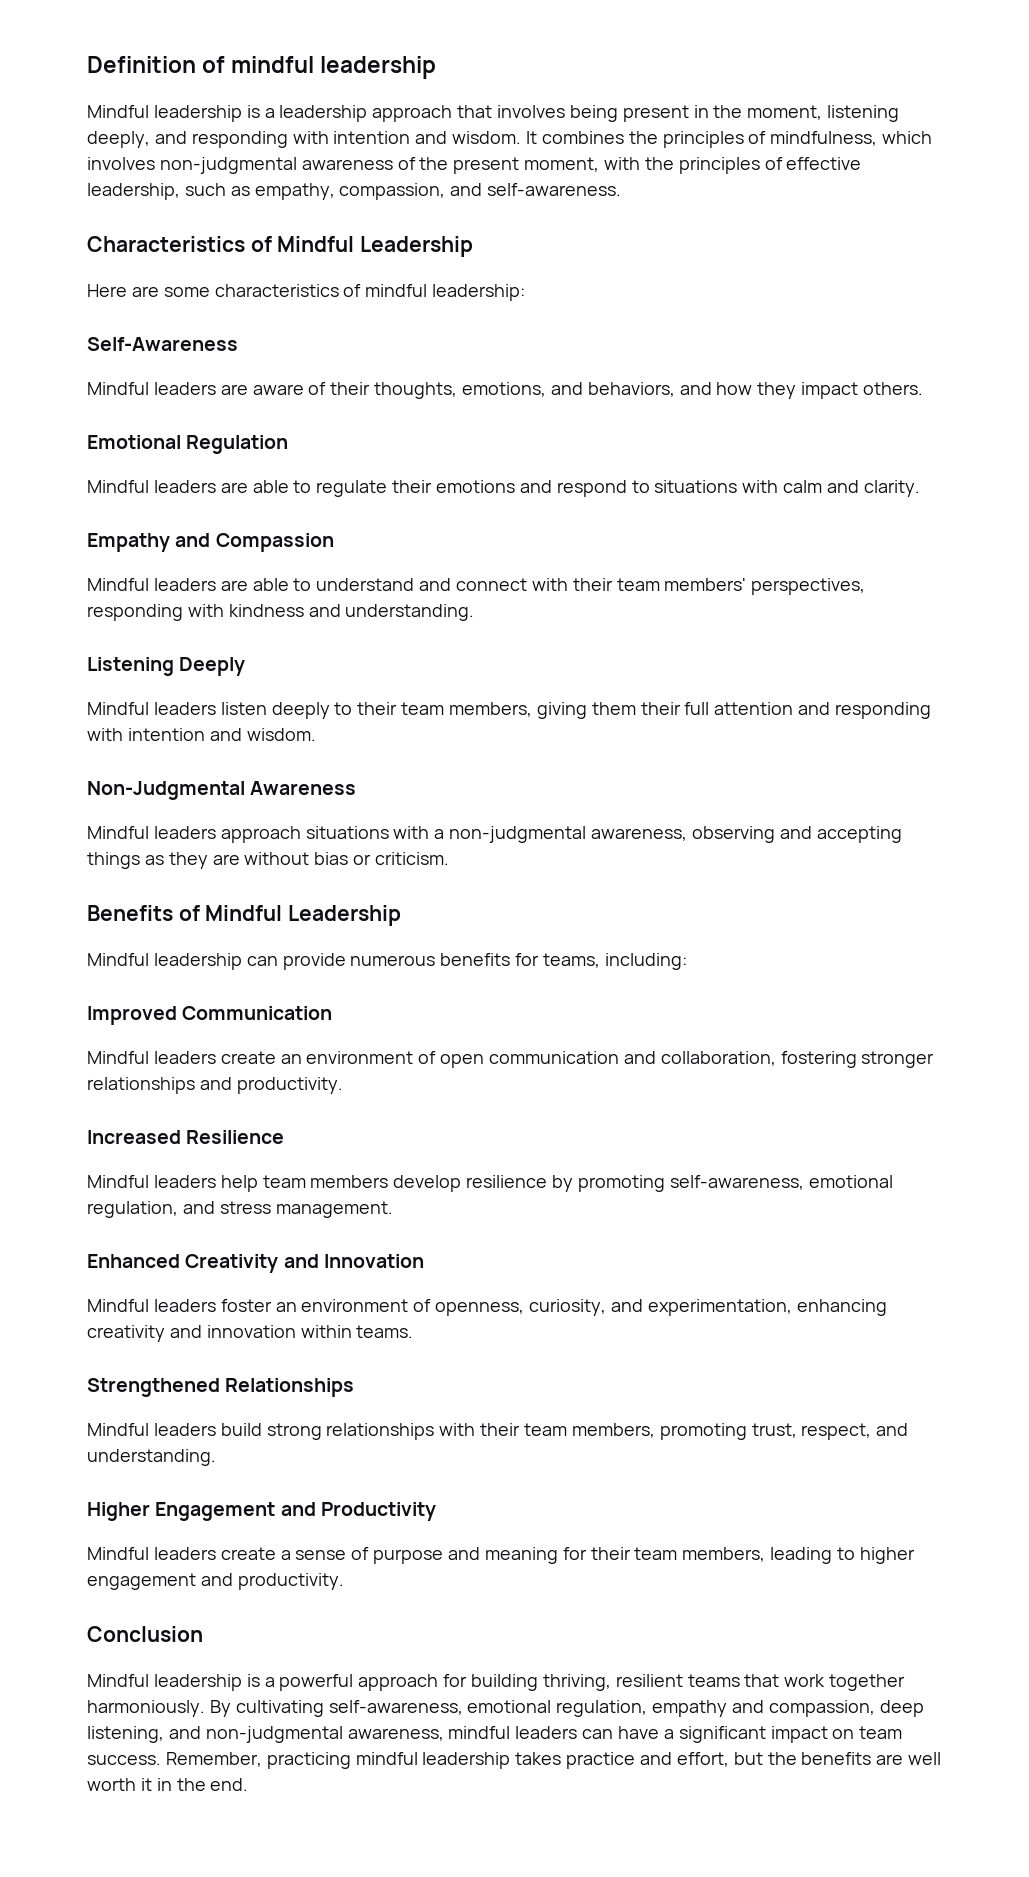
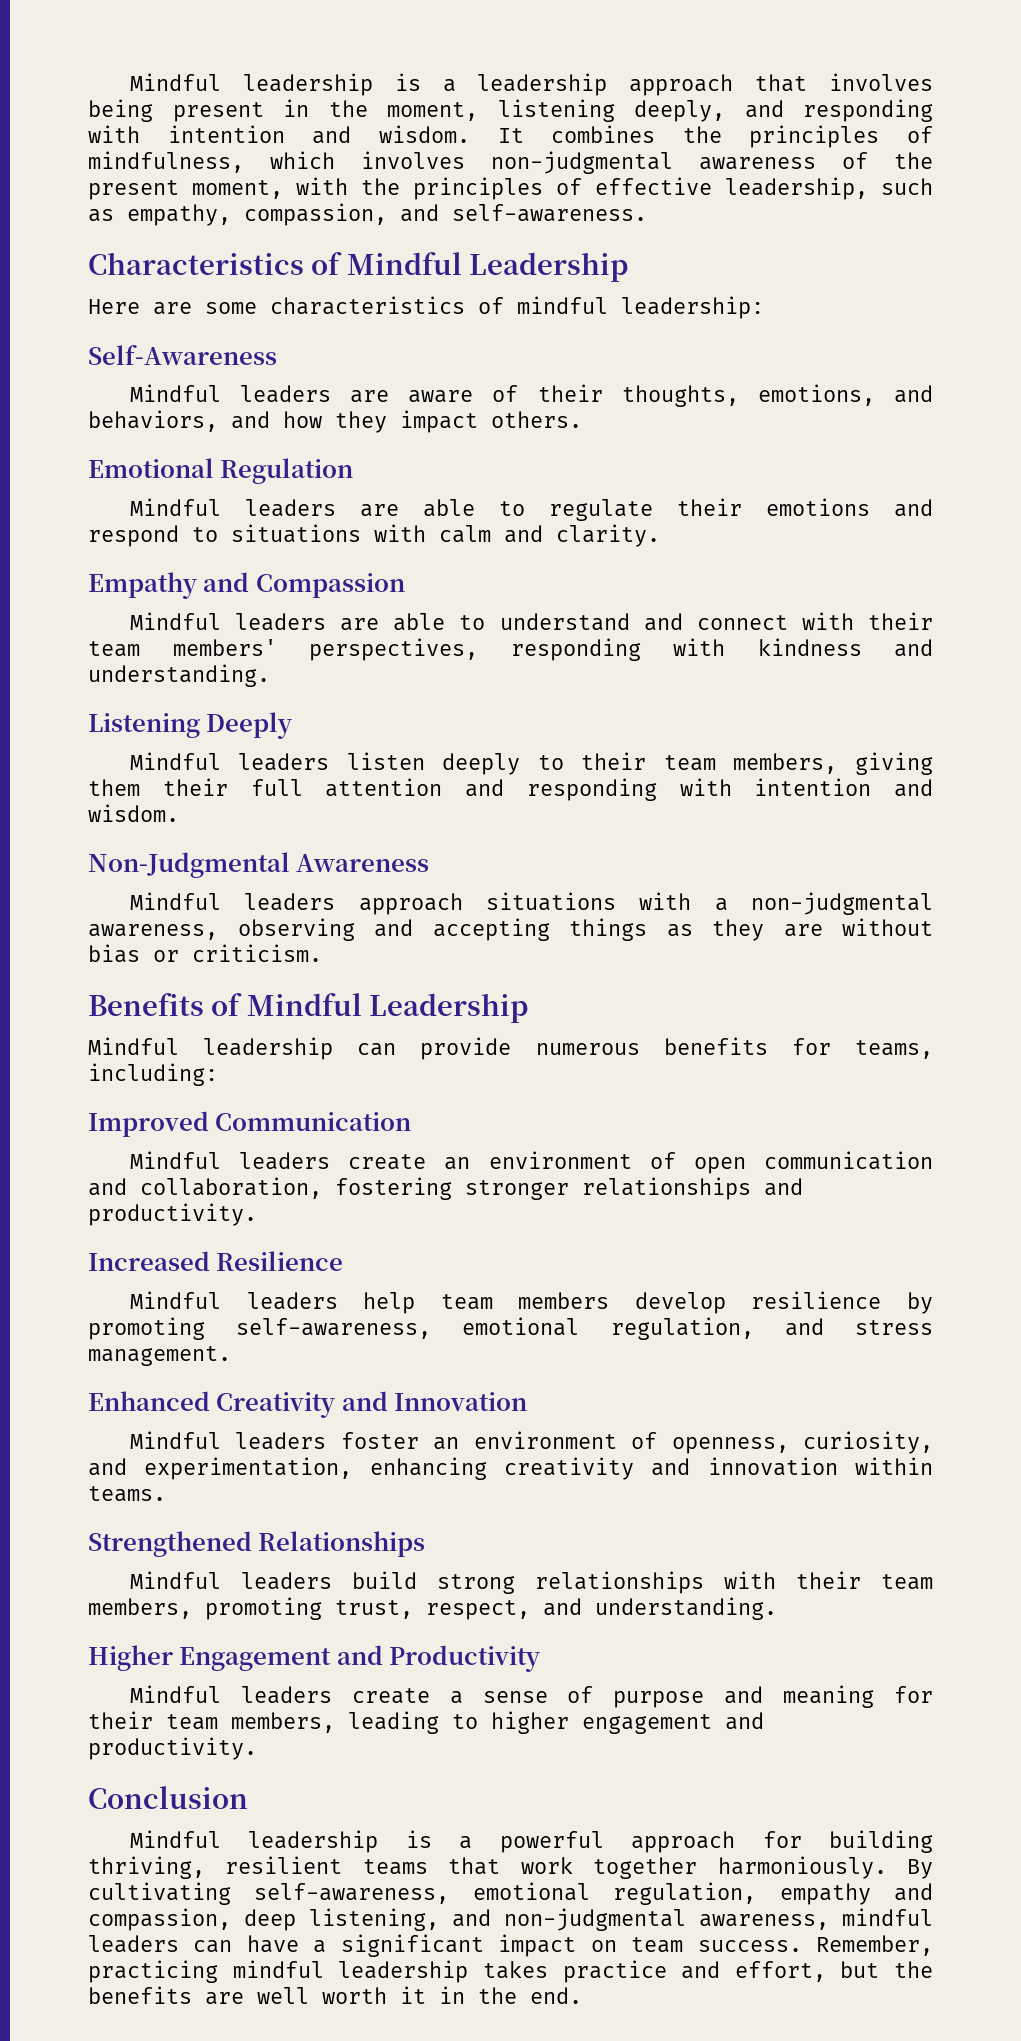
[87,56,437,79] Definition of mindful leadership // -> (129, 82) none

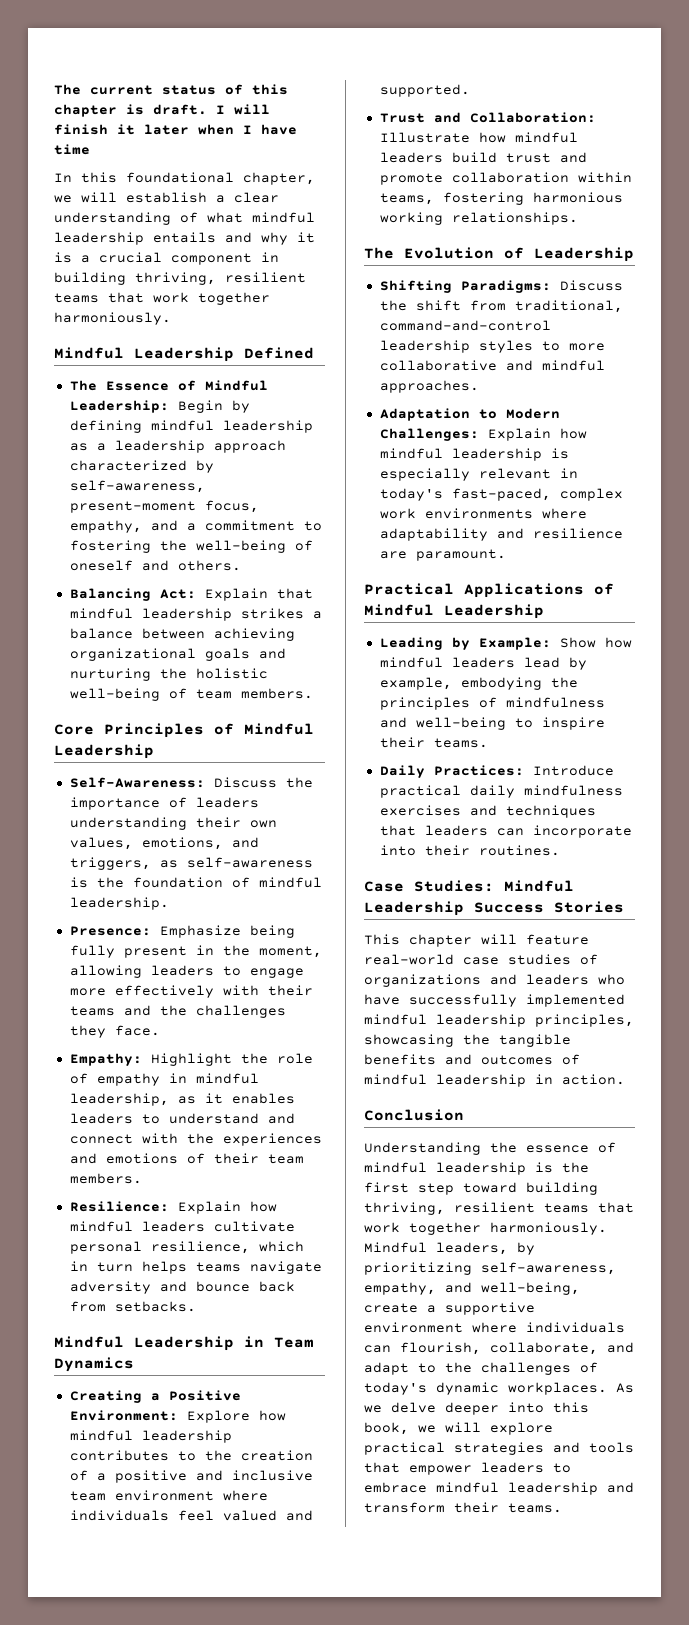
[129,73,933,96] [88,99,933,122] [88,125,933,148] [88,151,933,174] [88,177,933,200] [88,203,647,226] [88,252,629,282] [88,296,764,319] [88,344,277,365] [129,384,934,407] [88,410,582,433] [88,458,354,484] [129,498,934,521] [88,524,660,547] [88,572,405,599] [129,612,934,631] [88,638,933,661] [88,664,270,687] [88,712,293,739] [129,752,934,775] [88,778,933,801] [88,804,179,822] [88,852,430,878] [129,892,933,915] [88,918,933,941] [88,944,322,963] [88,993,529,1023] [88,1037,933,1060] [88,1063,218,1086] [88,1111,412,1137] [129,1151,934,1174] [88,1177,803,1200] [88,1203,257,1226] [88,1251,344,1271] [129,1291,934,1314] [88,1317,934,1340] [88,1346,231,1366] [88,1391,528,1418] [129,1431,933,1454] [88,1457,934,1480] [88,1486,166,1502] [88,1531,426,1557] [129,1571,934,1594] [88,1597,777,1620] [88,1645,541,1672] [129,1685,933,1708] [88,1711,764,1734] [88,1737,257,1760] [88,1786,248,1809] [129,1830,933,1853] [88,1856,934,1879] [88,1882,933,1905] [88,1908,933,1931] [88,1934,934,1957] [88,1960,933,1983] [88,1986,582,2005] Mindful leadership is a leadership approach that involves being present in the moment, listening deeply, and responding with intention and wisdom. It combines the principles of mindfulness, which involves non-judgmental awareness of the present moment, with the principles of effective leadership, such as empathy, compassion, and self-awareness. // Characteristics of Mindful Leadership // Here are some characteristics of mindful leadership: // Self-Awareness // Mindful leaders are aware of their thoughts, emotions, and behaviors, and how they impact others. // Emotional Regulation // Mindful leaders are able to regulate their emotions and respond to situations with calm and clarity. // Empathy and Compassion // Mindful leaders are able to understand and connect with their team members' perspectives, responding with kindness and understanding. // Listening Deeply // Mindful leaders listen deeply to their team members, giving them their full attention and responding with intention and wisdom. // Non-Judgmental Awareness // Mindful leaders approach situations with a non-judgmental awareness, observing and accepting things as they are without bias or criticism. // Benefits of Mindful Leadership // Mindful leadership can provide numerous benefits for teams, including: // Improved Communication // Mindful leaders create an environment of open communication and collaboration, fostering stronger relationships and productivity. // Increased Resilience // Mindful leaders help team members develop resilience by promoting self-awareness, emotional regulation, and stress management. // Enhanced Creativity and Innovation // Mindful leaders foster an environment of openness, curiosity, and experimentation, enhancing creativity and innovation within teams. // Strengthened Relationships // Mindful leaders build strong relationships with their team members, promoting trust, respect, and understanding. // Higher Engagement and Productivity // Mindful leaders create a sense of purpose and meaning for their team members, leading to higher engagement and productivity. // Conclusion // Mindful leadership is a powerful approach for building thriving, resilient teams that work together harmoniously. By cultivating self-awareness, emotional regulation, empathy and compassion, deep listening, and non-judgmental awareness, mindful leaders can have a significant impact on team success. Remember, practicing mindful leadership takes practice and effort, but the benefits are well worth it in the end. -> [54,84,288,95] [54,104,270,117] [54,124,297,135] [54,144,90,155] [54,172,315,185] [54,192,279,203] [54,212,315,225] [54,232,315,245] [54,252,279,265] [54,272,306,285] [54,292,270,305] [54,312,171,325] [54,347,314,362] [69,380,268,391] [69,400,250,413] [69,420,313,433] [69,440,286,453] [69,460,214,473] [69,480,205,493] [69,500,259,513] [69,520,322,533] [69,540,313,553] [69,560,241,571] [69,588,313,601] [69,608,322,621] [69,628,295,641] [69,648,286,661] [69,668,268,681] [69,688,313,701] [54,723,314,738] [54,744,154,759] [69,777,313,788] [69,797,259,810] [69,817,277,830] [69,837,259,850] [69,857,313,870] [69,877,322,888] [69,897,169,910] [69,925,295,938] [69,945,322,958] [69,965,304,978] [69,985,313,998] [69,1005,286,1018] [69,1025,160,1038] [69,1053,313,1066] [69,1073,259,1086] [69,1093,295,1106] [69,1113,295,1124] [69,1133,322,1146] [69,1153,304,1164] [69,1173,142,1184] [69,1201,277,1214] [69,1221,295,1232] [69,1241,304,1254] [69,1261,322,1274] [69,1281,295,1294] [69,1301,196,1312] [54,1336,314,1351] [54,1357,134,1372] [69,1390,241,1403] [69,1410,286,1423] [69,1430,232,1443] [69,1450,313,1461] [69,1470,313,1483] [69,1490,268,1501] [69,1510,313,1521] [379,84,470,97] [379,112,596,123] [379,132,578,143] [379,152,587,163] [379,172,632,185] [379,192,623,205] [379,212,578,225] [364,247,634,262] [379,280,623,293] [379,300,623,313] [379,320,551,331] [379,340,605,353] [379,360,605,371] [379,380,479,393] [379,408,560,421] [379,428,587,441] [379,448,569,461] [379,468,578,481] [379,488,623,501] [379,508,587,519] [379,528,623,541] [379,549,506,561] [364,583,614,598] [364,604,544,619] [379,637,632,650] [379,657,587,670] [379,677,578,690] [379,697,605,710] [379,717,605,730] [379,737,488,748] [379,765,614,778] [379,785,623,798] [379,805,596,818] [379,825,632,838] [379,845,560,856] [364,880,574,892] [364,901,624,916] [364,934,589,947] [364,954,598,965] [364,974,625,987] [364,994,625,1007] [364,1014,634,1027] [364,1034,571,1047] [364,1054,580,1065] [364,1074,625,1087] [364,1109,464,1121] [364,1142,616,1155] [364,1162,589,1175] [364,1182,598,1195] [364,1202,634,1215] [364,1222,607,1235] [364,1242,535,1255] [364,1262,616,1275] [364,1282,580,1295] [364,1302,535,1315] [364,1322,625,1333] [364,1342,634,1355] [364,1362,598,1375] [364,1382,634,1395] [364,1402,589,1415] [364,1422,553,1435] [364,1442,634,1455] [364,1462,571,1475] [364,1482,634,1495] [364,1502,562,1513] The current status of this chapter is draft. I will finish it later when I have time // In this foundational chapter, we will establish a clear understanding of what mindful leadership entails and why it is a crucial component in building thriving, resilient teams that work together harmoniously. // Mindful Leadership Defined // The Essence of Mindful Leadership: Begin by defining mindful leadership as a leadership approach characterized by self-awareness, present-moment focus, empathy, and a commitment to fostering the well-being of oneself and others. // Balancing Act: Explain that mindful leadership strikes a balance between achieving organizational goals and nurturing the holistic well-being of team members. // Core Principles of Mindful Leadership // Self-Awareness: Discuss the importance of leaders understanding their own values, emotions, and triggers, as self-awareness is the foundation of mindful leadership. // Presence: Emphasize being fully present in the moment, allowing leaders to engage more effectively with their teams and the challenges they face. // Empathy: Highlight the role of empathy in mindful leadership, as it enables leaders to understand and connect with the experiences and emotions of their team members. // Resilience: Explain how mindful leaders cultivate personal resilience, which in turn helps teams navigate adversity and bounce back from setbacks. // Mindful Leadership in Team Dynamics // Creating a Positive Environment: Explore how mindful leadership contributes to the creation of a positive and inclusive team environment where individuals feel valued and supported. // Trust and Collaboration: Illustrate how mindful leaders build trust and promote collaboration within teams, fostering harmonious working relationships. // The Evolution of Leadership // Shifting Paradigms: Discuss the shift from traditional, command-and-control leadership styles to more collaborative and mindful approaches. // Adaptation to Modern Challenges: Explain how mindful leadership is especially relevant in today's fast-paced, complex work environments where adaptability and resilience are paramount. // Practical Applications of Mindful Leadership // Leading by Example: Show how mindful leaders lead by example, embodying the principles of mindfulness and well-being to inspire their teams. // Daily Practices: Introduce practical daily mindfulness exercises and techniques that leaders can incorporate into their routines. // Case Studies: Mindful Leadership Success Stories // This chapter will feature real-world case studies of organizations and leaders who have successfully implemented mindful leadership principles, showcasing the tangible benefits and outcomes of mindful leadership in action. // Conclusion // Understanding the essence of mindful leadership is the first step toward building thriving, resilient teams that work together harmoniously. Mindful leaders, by prioritizing self-awareness, empathy, and well-being, create a supportive environment where individuals can flourish, collaborate, and adapt to the challenges of today's dynamic workplaces. As we delve deeper into this book, we will explore practical strategies and tools that empower leaders to embrace mindful leadership and transform their teams.

